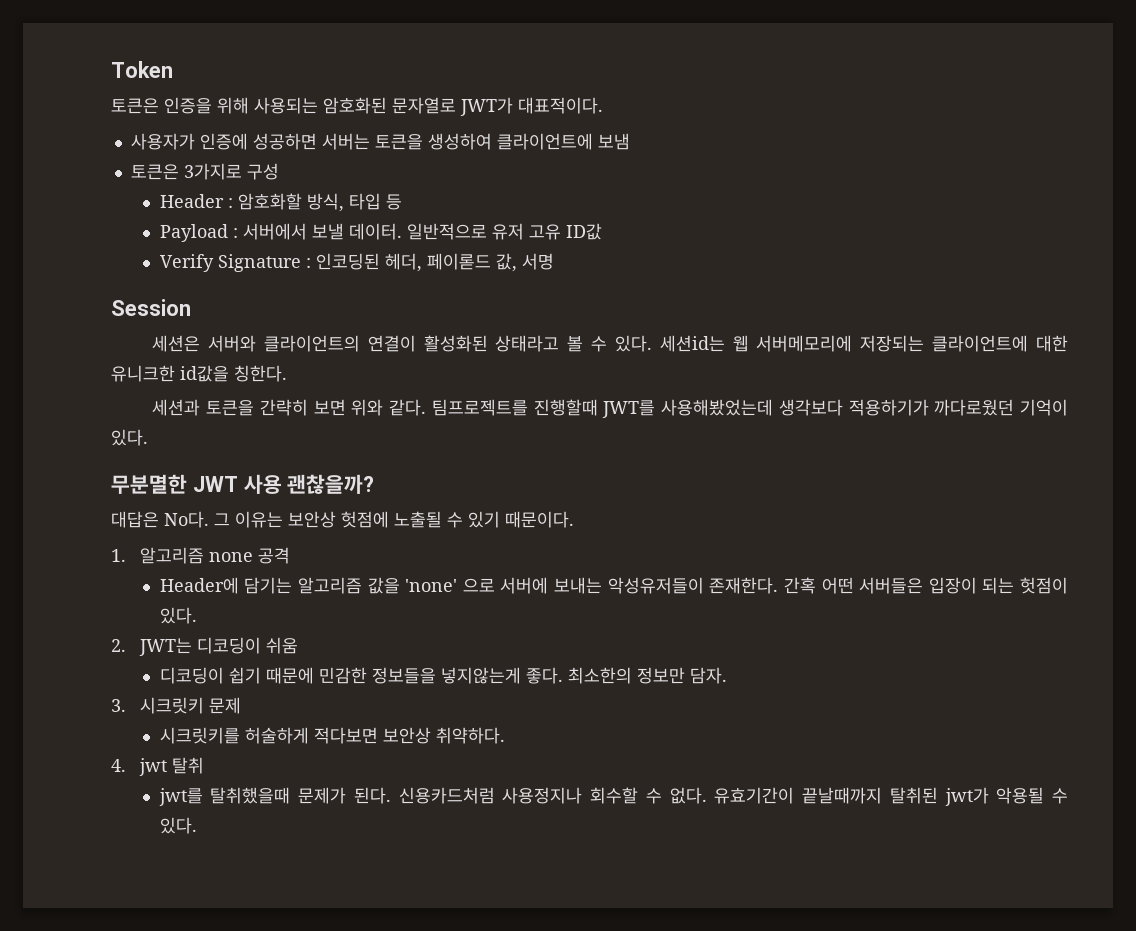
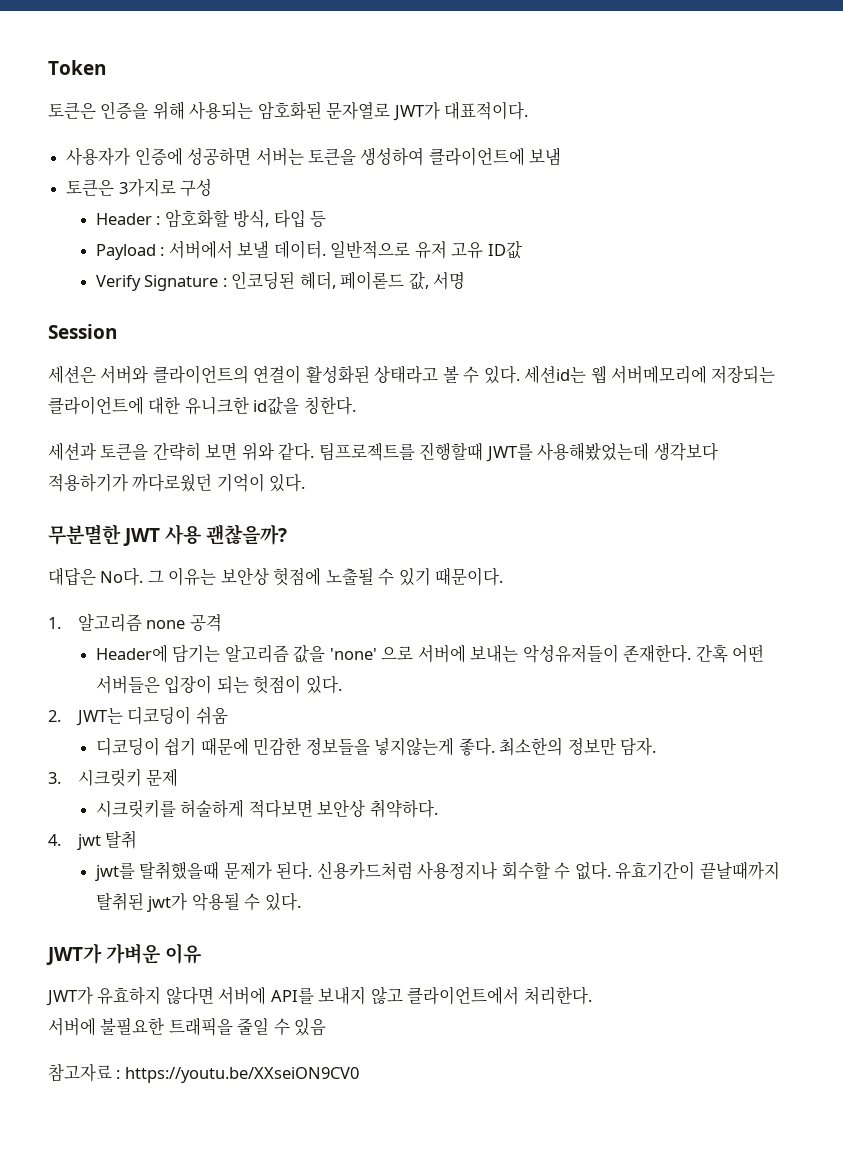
(197, 825) none -> [46,943,203,965] [46,986,592,1006] [48,1017,327,1036] [48,1063,359,1083] // JWT가 가벼운 이유 // JWT가 유효하지 않다면 서버에 API를 보내지 않고 클라이언트에서 처리한다. // 서버에 불필요한 트래픽을 줄일 수 있음 // 참고자료 : https://youtu.be/XXseiON9CV0

